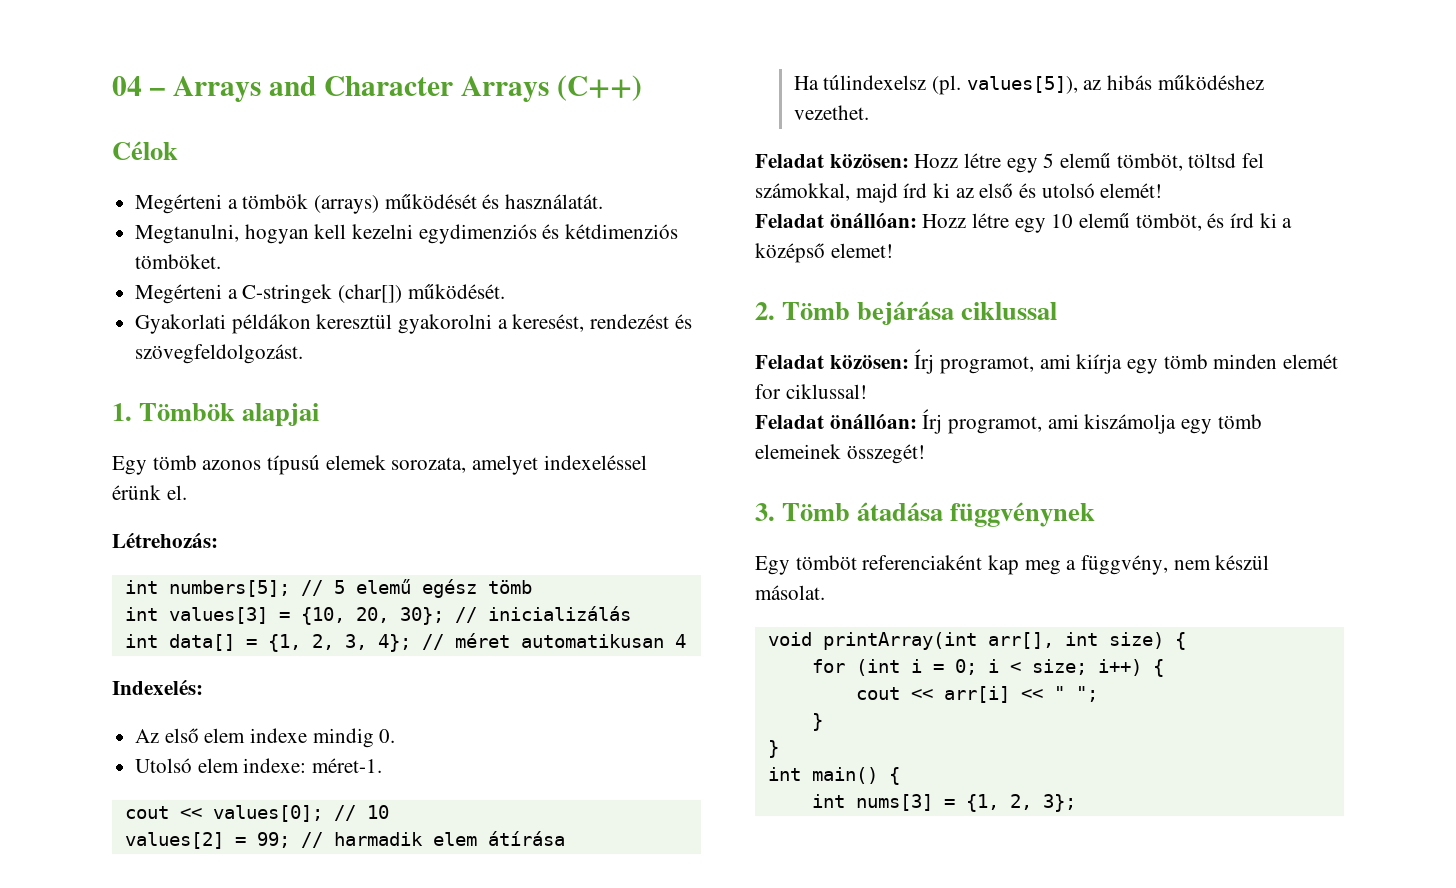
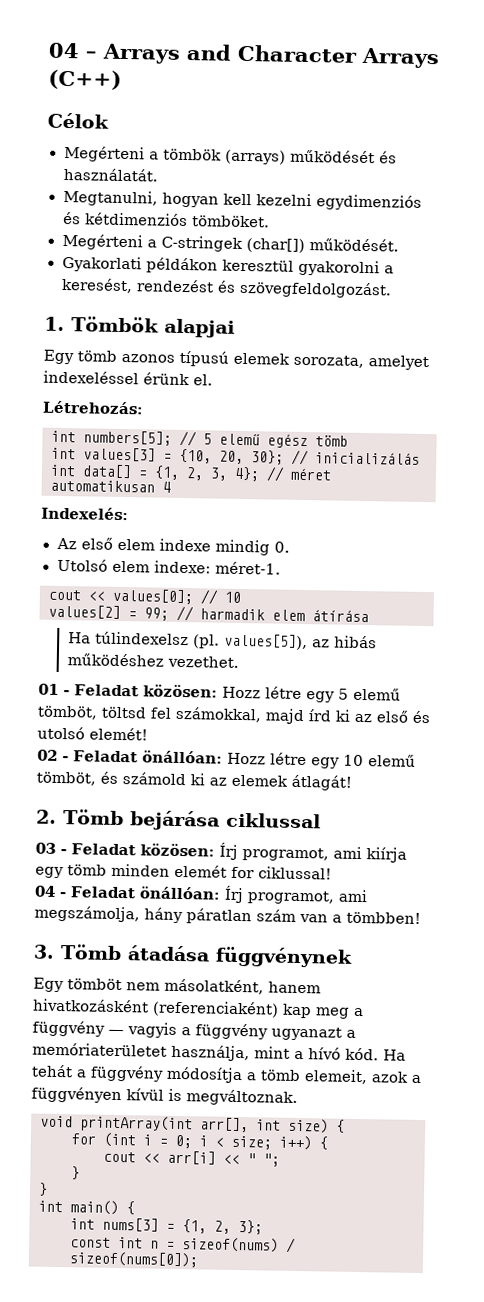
(869, 112) none -> [38,683,70,696] 01 -
(1163, 190) none -> [37,749,69,762] 02 -
[1230,213,1293,228] [755,243,893,263] írd ki a középső elemet! -> [122,772,352,791] számold ki az elemek átlagát!
(1058, 311) none -> [35,842,67,855] 03 -
(867, 391) none -> [34,885,66,898] 04 -
[1084,414,1262,434] [755,444,925,464] kiszámolja egy tömb elemeinek összegét! -> [34,905,421,925] megszámolja, hány páratlan szám van a tömbben!
[862,555,1270,575] [755,585,825,600] referenciaként kap meg a függvény, nem készül másolat. -> [126,978,321,995] [33,998,364,1019] [32,1020,356,1041] [32,1042,406,1062] [31,1064,421,1085] [31,1086,298,1106] nem másolatként, hanem hivatkozásként (referenciaként) kap meg a függvény — vagyis a függvény ugyanazt a memóriaterületet használja, mint a hívó kód. Ha tehát a függvény módosítja a tömb elemeit, azok a függvényen kívül is megváltoznak.
(1076, 803) none -> [70,1237,296,1253] [69,1251,199,1268] // const int n = sizeof(nums) / sizeof(nums[0]);

